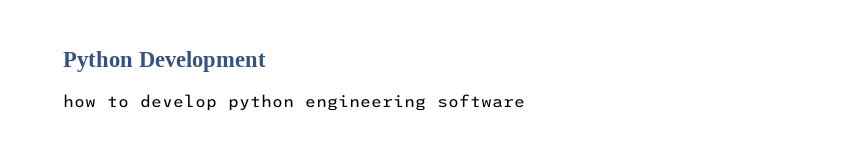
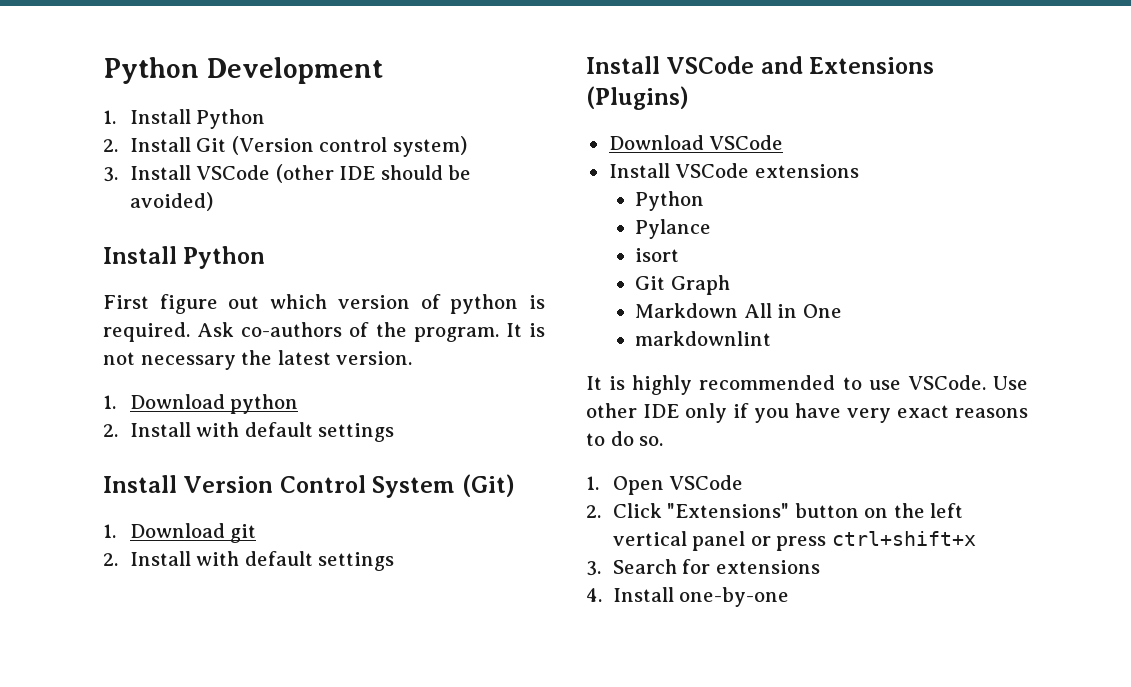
[63,94,525,111] how to develop python engineering software -> [103,109,266,129] [103,136,467,157] [103,164,472,183] [129,192,213,211] [103,246,266,269] [103,294,545,314] [103,322,546,342] [103,350,413,370] [103,394,299,414] [103,422,395,442] [103,474,515,498] [103,523,257,543] [103,551,395,571] [586,56,935,74] [586,86,689,110] [608,135,784,150] [608,163,859,178] [635,191,705,211] [635,219,712,239] [635,248,680,262] [635,275,730,295] [635,303,842,318] [635,331,772,346] [586,375,1028,395] [586,403,1028,423] [586,431,664,446] [586,475,744,495] [586,503,964,518] [612,531,976,551] [586,559,820,576] [586,587,790,607] 1. Install Python // 2. Install Git (Version control system) // 3. Install VSCode (other IDE should be avoided) // Install Python // First figure out which version of python is required. Ask co-authors of the program. It is not necessary the latest version. // 1. Download python // 2. Install with default settings // Install Version Control System (Git) // 1. Download git // 2. Install with default settings // Install VSCode and Extensions (Plugins) // Download VSCode // Install VSCode extensions // Python // Pylance // isort // Git Graph // Markdown All in One // markdownlint // It is highly recommended to use VSCode. Use other IDE only if you have very exact reasons to do so. // 1. Open VSCode // 2. Click "Extensions" button on the left vertical panel or press ctrl+shift+x // 3. Search for extensions // 4. Install one-by-one

